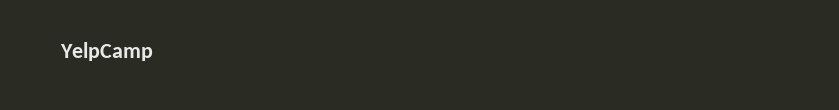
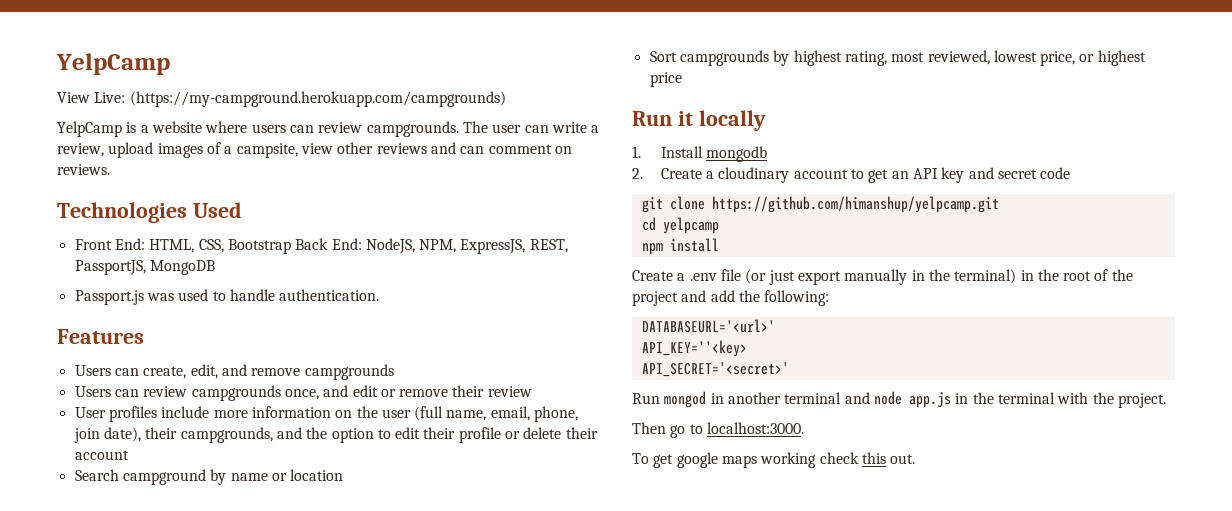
[60,42,153,61] YelpCamp -> [56,53,170,75] [57,91,506,107] [57,121,600,137] [57,142,572,158] [57,164,110,175] [57,202,242,223] [74,238,568,254] [74,260,215,275] [74,289,380,305] [57,329,144,344] [74,364,394,380] [74,385,532,401] [74,406,579,422] [73,427,598,443] [74,450,129,460] [74,469,344,485] [649,50,1146,66] [649,72,682,87] [632,110,766,131] [632,146,768,162] [632,167,1071,183] [641,196,999,213] [641,217,719,234] [641,238,719,255] [632,269,1133,285] [632,290,830,306] [641,319,775,333] [641,340,747,357] [641,362,789,377] [632,391,1166,408] [632,422,804,438] [632,452,916,468] YelpCamp // View Live: (https://my-campground.herokuapp.com/campgrounds) // YelpCamp is a website where users can review campgrounds. The user can write a review, upload images of a campsite, view other reviews and can comment on reviews. // Technologies Used // Front End: HTML, CSS, Bootstrap Back End: NodeJS, NPM, ExpressJS, REST, PassportJS, MongoDB // Passport.js was used to handle authentication. // Features // Users can create, edit, and remove campgrounds // Users can review campgrounds once, and edit or remove their review // User profiles include more information on the user (full name, email, phone, join date), their campgrounds, and the option to edit their profile or delete their account // Search campground by name or location // Sort campgrounds by highest rating, most reviewed, lowest price, or highest price // Run it locally // 1. Install mongodb // 2. Create a cloudinary account to get an API key and secret code // git clone https://github.com/himanshup/yelpcamp.git // cd yelpcamp // npm install // Create a .env file (or just export manually in the terminal) in the root of the project and add the following: // DATABASEURL='<url>' // API_KEY=''<key> // API_SECRET='<secret>' // Run mongod in another terminal and node app.js in the terminal with the project. // Then go to localhost:3000. // To get google maps working check this out.

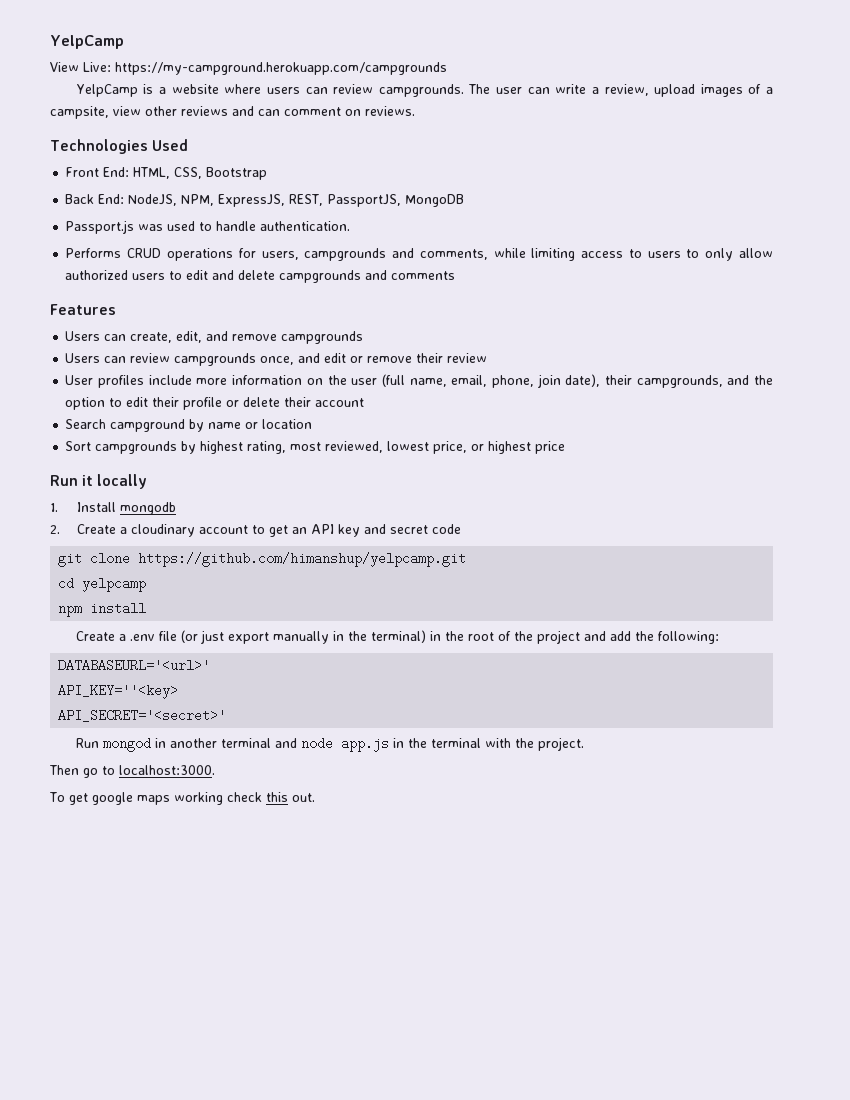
[129,91,506,107] (https://my-campground.herokuapp.com/campgrounds) -> [115,62,447,75] https://my-campground.herokuapp.com/campgrounds
(291, 246) none -> (268, 173) //
(380, 295) none -> [65,248,773,261] [65,270,456,283] // Performs CRUD operations for users, campgrounds and comments, while limiting access to users to only allow authorized users to edit and delete campgrounds and comments

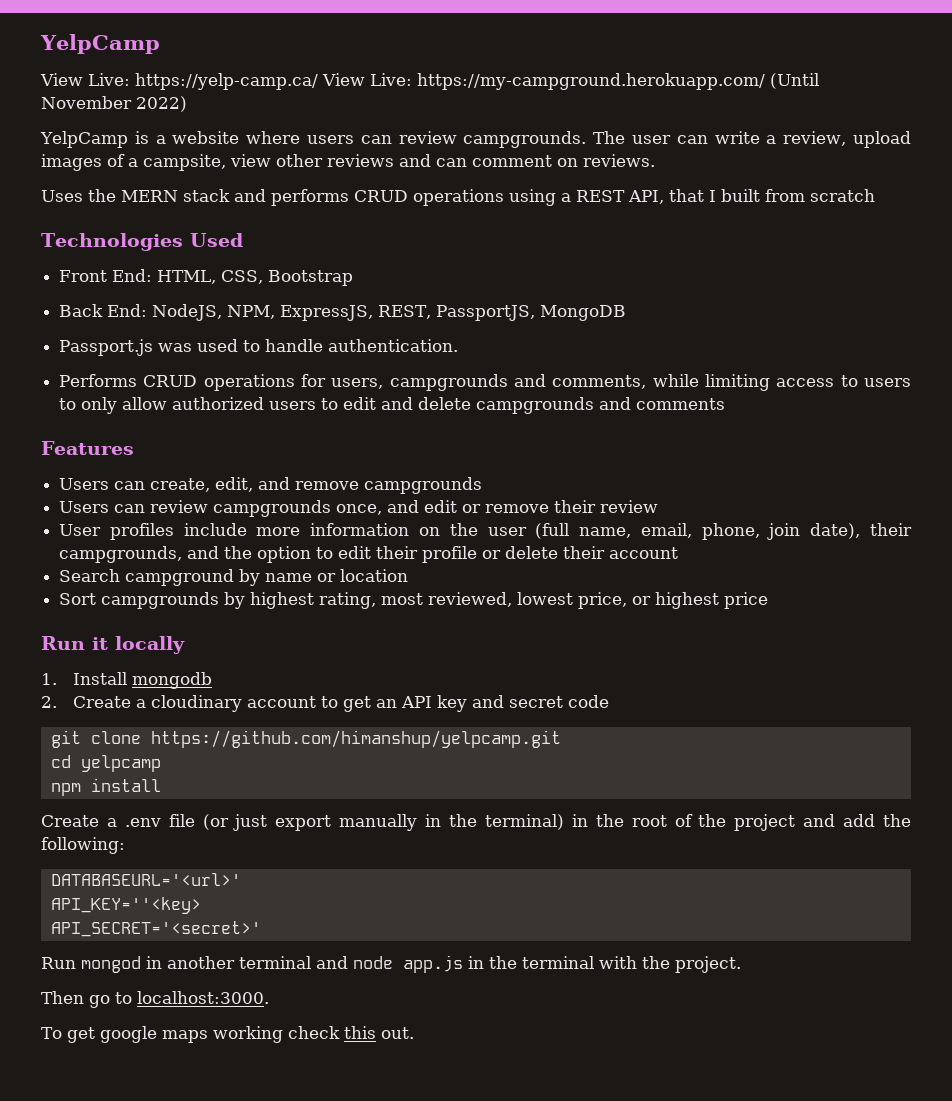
[115,62,447,75] https://my-campground.herokuapp.com/campgrounds -> [135,73,819,90] [41,96,187,112] https://yelp-camp.ca/ View Live: https://my-campground.herokuapp.com/ (Until November 2022)
(415, 111) none -> [41,189,875,206] // Uses the MERN stack and performs CRUD operations using a REST API, that I built from scratch

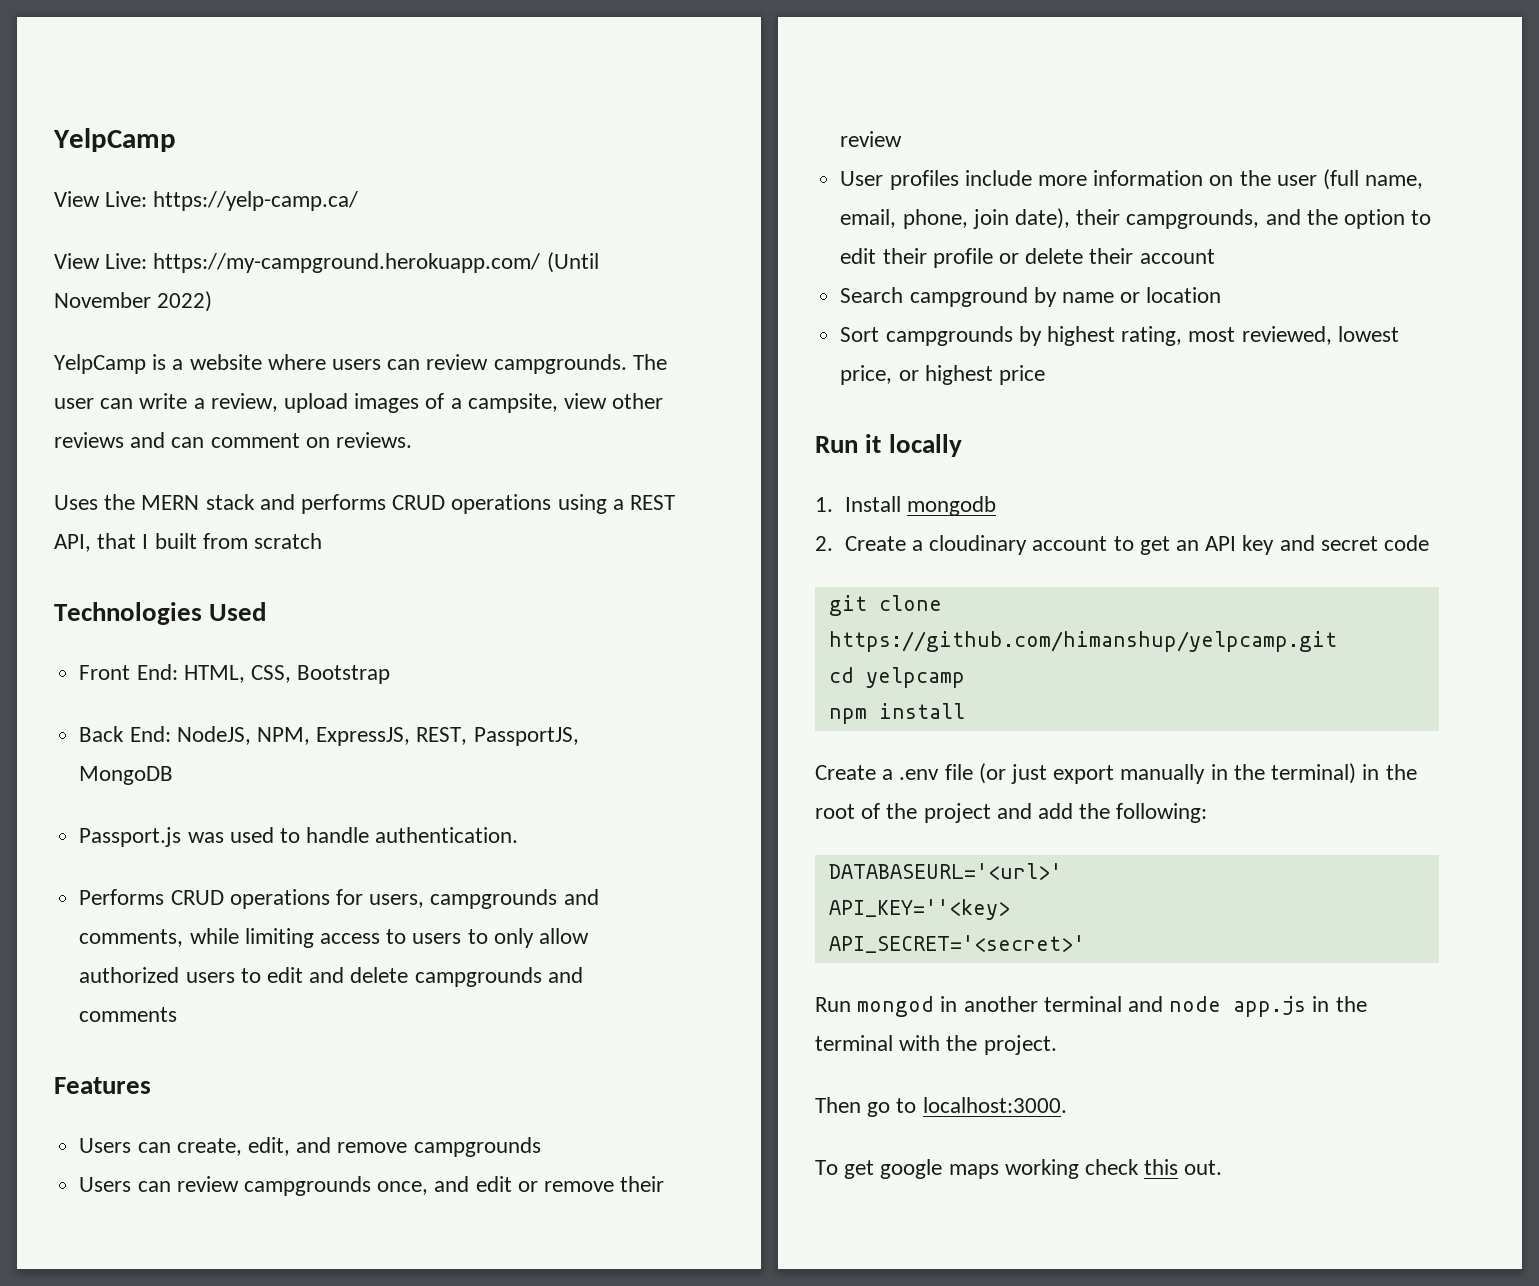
(318, 81) none -> (359, 201) //

